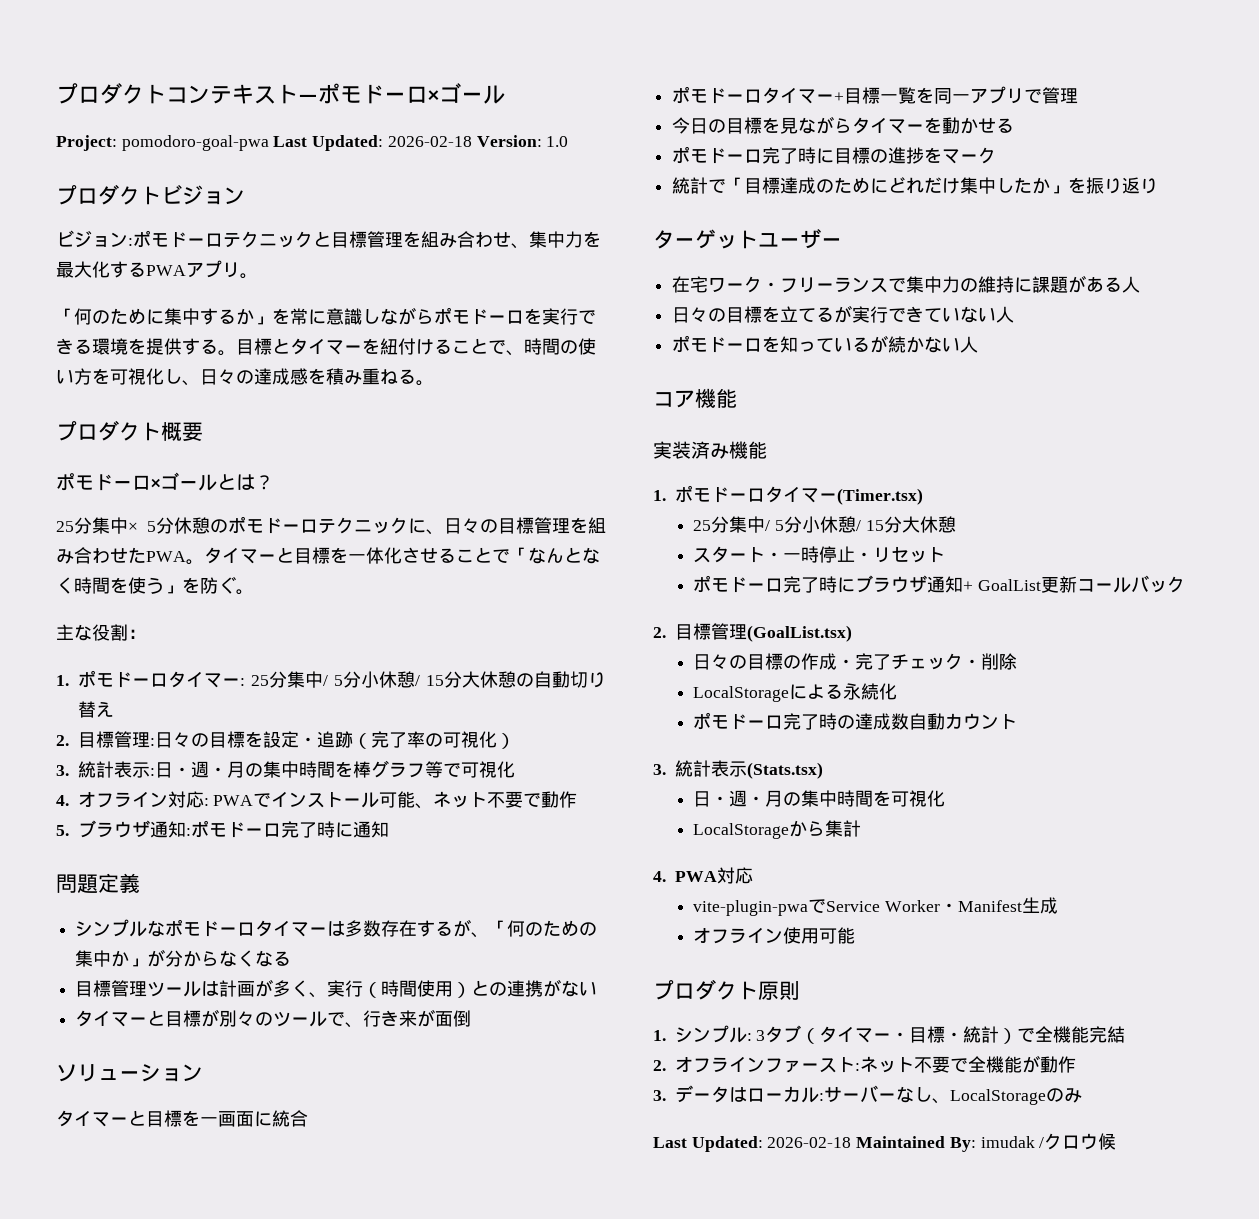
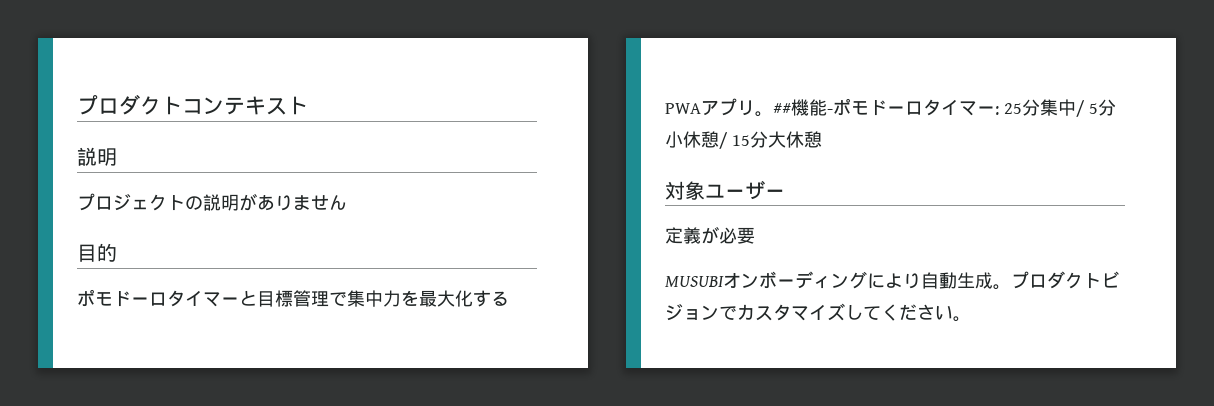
[298,83,505,104] [56,135,569,151] [56,184,245,205] [56,230,529,249] —ポモドーロ×ゴール // Project: pomodoro-goal-pwa Last Updated: 2026-02-18 Version: 1.0 // プロダクトビジョン // ビジョン:ポモドーロテクニックと目標管理を組み合わせ、 -> [77,147,117,166] [77,193,347,211] [77,243,117,262] [77,289,347,307] // 説明 // プロジェクトの説明がありません // 目的 // ポモドーロタイマーと目標管理で
[56,307,596,325] [56,338,596,356] [56,368,434,386] [56,420,203,441] [56,472,274,491] [56,516,606,535] [56,547,600,565] [56,576,254,595] [56,624,146,641] [56,675,69,686] // 「何のために集中するか」を常に意識しながらポモドーロを実行できる環境を提供する。目標とタイマーを紐付けることで、時間の使い方を可視化し、日々の達成感を積み重ねる。 // プロダクト概要 // ポモドーロ×ゴールとは？ // 25分集中× 5分休憩のポモドーロテクニックに、日々の目標管理を組み合わせたPWA。タイマーと目標を一体化させることで「なんとなく時間を使う」を防ぐ。 // 主な役割： // 1. -> [773,99,833,116] ##機能-
[516,671,607,688] [77,701,114,718] [56,731,515,749] [56,760,515,778] [56,791,578,809] [56,820,389,838] [56,873,140,894] [75,919,598,938] [75,949,292,967] [75,979,598,998] [75,1009,472,1028] [56,1064,203,1082] [56,1110,308,1127] [672,86,1079,104] [672,116,1015,134] [672,146,997,164] [672,177,1159,194] [653,229,842,249] [672,275,1141,293] [672,305,1015,323] [672,335,979,353] [653,388,737,408] [653,441,767,459] [653,485,923,505] [693,516,956,533] [693,546,946,563] [693,575,1186,593] [653,623,852,642] [693,653,1018,670] [693,683,898,702] [693,712,1018,730] [653,760,823,779] [693,790,946,807] [693,820,862,839] [653,867,753,884] [693,897,1059,916] [693,927,856,944] [653,979,800,1000] [653,1025,1126,1044] [653,1055,1076,1073] [653,1085,1082,1105] [653,1133,1117,1152] の自動切り替え // 2.目標管理:日々の目標を設定・追跡（完了率の可視化） // 3.統計表示:日・週・月の集中時間を棒グラフ等で可視化 // 4.オフライン対応: PWAでインストール可能、ネット不要で動作 // 5.ブラウザ通知:ポモドーロ完了時に通知 // 問題定義 // シンプルなポモドーロタイマーは多数存在するが、「何のための集中か」が分からなくなる // 目標管理ツールは計画が多く、実行（時間使用）との連携がない // タイマーと目標が別々のツールで、行き来が面倒 // ソリューション // タイマーと目標を一画面に統合 // ポモドーロタイマー+目標一覧を同一アプリで管理 // 今日の目標を見ながらタイマーを動かせる // ポモドーロ完了時に目標の進捗をマーク // 統計で「目標達成のためにどれだけ集中したか」を振り返り // ターゲットユーザー // 在宅ワーク・フリーランスで集中力の維持に課題がある人 // 日々の目標を立てるが実行できていない人 // ポモドーロを知っているが続かない人 // コア機能 // 実装済み機能 // 1.ポモドーロタイマー(Timer.tsx) // 25分集中/ 5分小休憩/ 15分大休憩 // スタート・一時停止・リセット // ポモドーロ完了時にブラウザ通知+ GoalList更新コールバック // 2.目標管理(GoalList.tsx) // 日々の目標の作成・完了チェック・削除 // LocalStorageによる永続化 // ポモドーロ完了時の達成数自動カウント // 3.統計表示(Stats.tsx) // 日・週・月の集中時間を可視化 // LocalStorageから集計 // 4. PWA対応 // vite-plugin-pwaでService Worker・Manifest生成 // オフライン使用可能 // プロダクト原則 // 1.シンプル: 3タブ（タイマー・目標・統計）で全機能完結 // 2.オフラインファースト:ネット不要で全機能が動作 // 3.データはローカル:サーバーなし、LocalStorageのみ // Last Updated: 2026-02-18 Maintained By: imudak /クロウ候 -> [665,180,785,200] [665,226,755,244] [665,271,1119,290] [665,303,971,322] // 対象ユーザー // 定義が必要 // MUSUBIオンボーディングにより自動生成。プロダクトビジョンでカスタマイズしてください。

